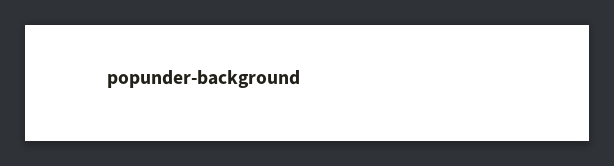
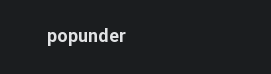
[107,70,300,88] popunder-background -> [47,28,126,46] popunder

